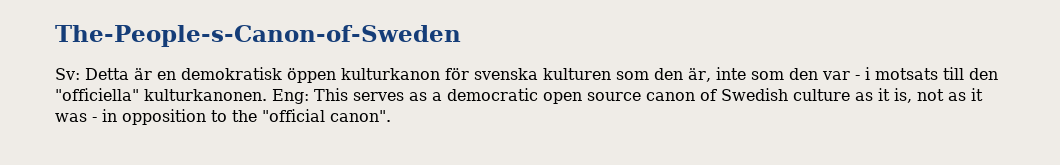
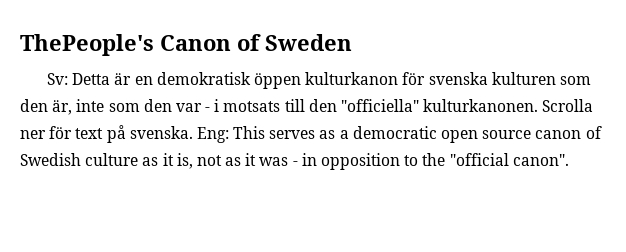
[55,25,461,47] The-People-s-Canon-of-Sweden -> [20,34,352,56] ThePeople's Canon of Sweden
(267, 95) none -> [542,99,594,112] [20,125,193,143] Scrolla ner för text på svenska.

